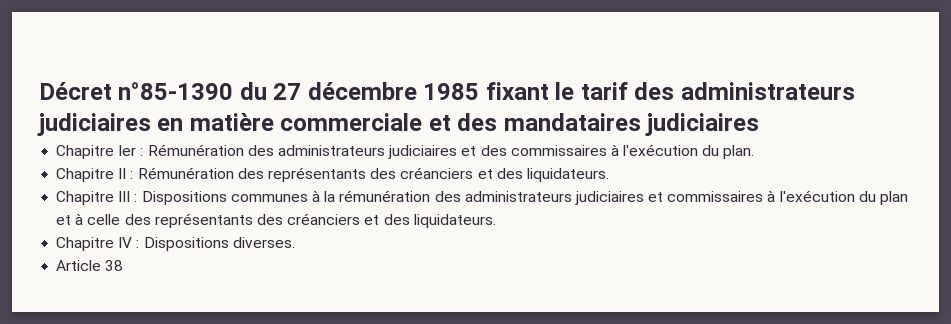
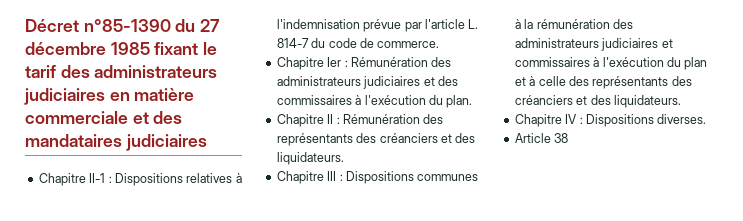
(760, 124) none -> [38,173,242,186] [276,19,479,32] [276,38,440,48] // Chapitre II-1 : Dispositions relatives à l'indemnisation prévue par l'article L. 814-7 du code de commerce.

